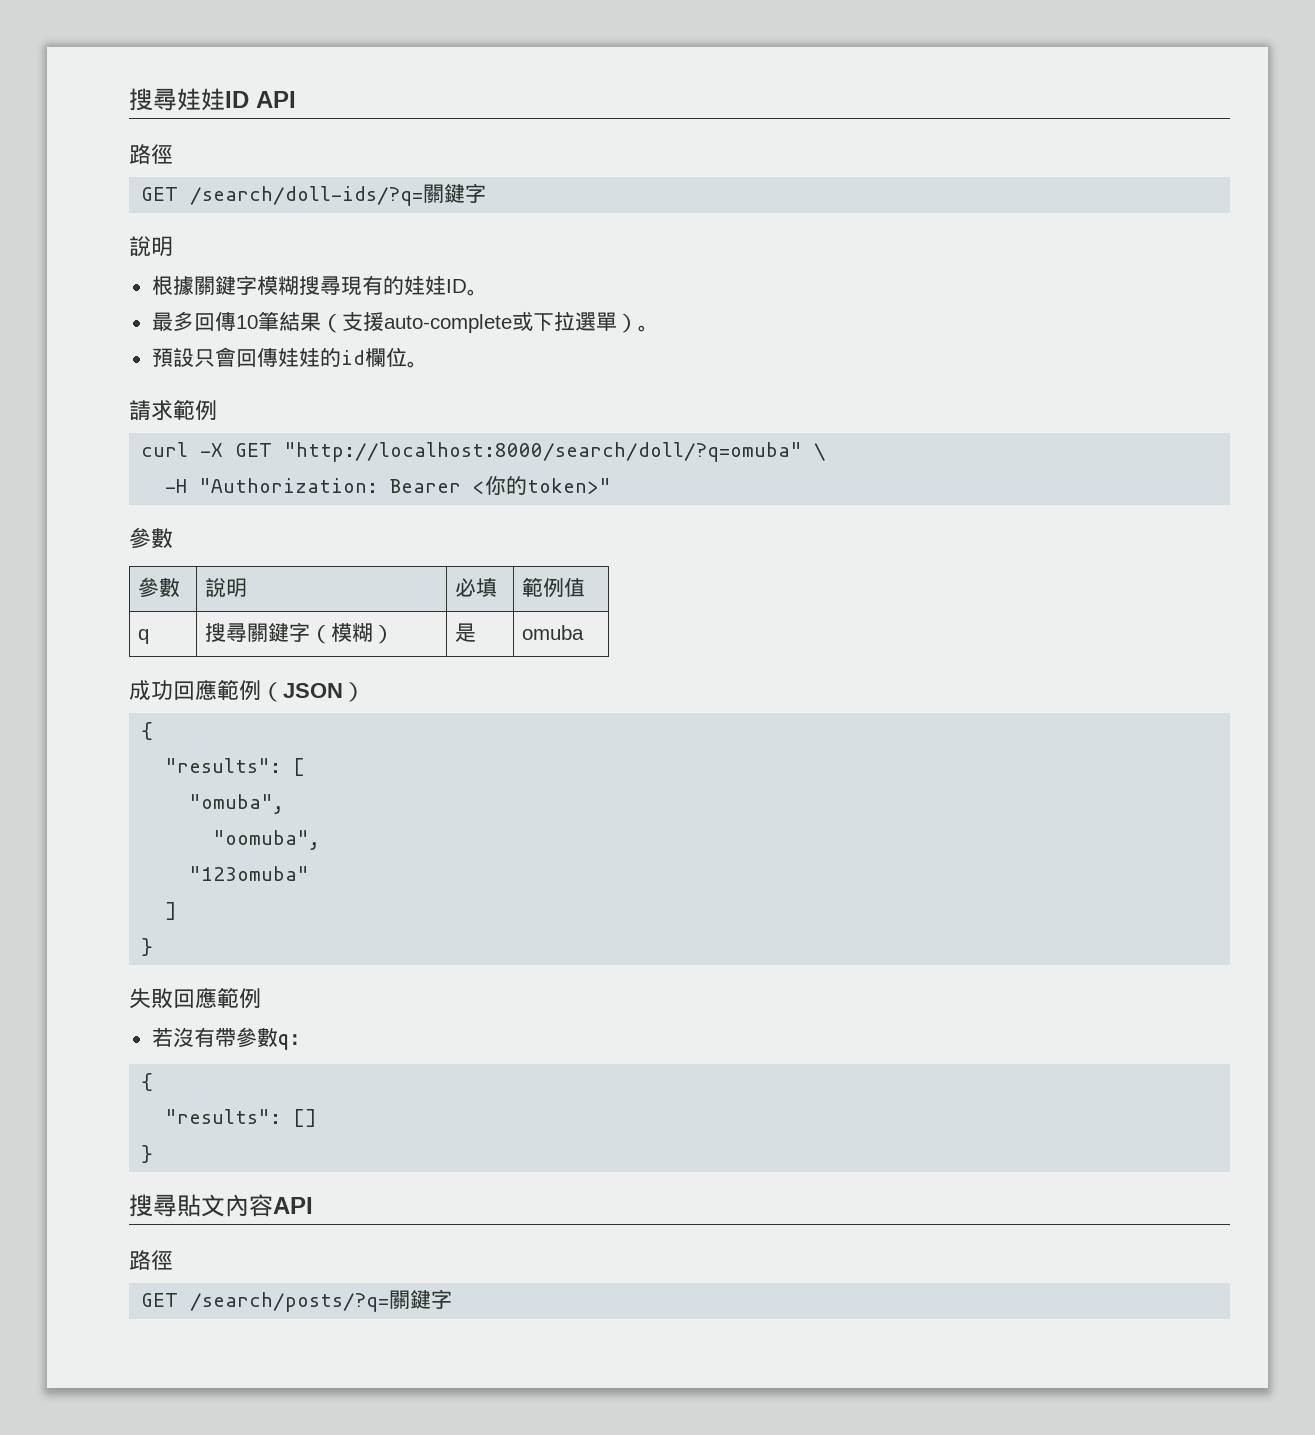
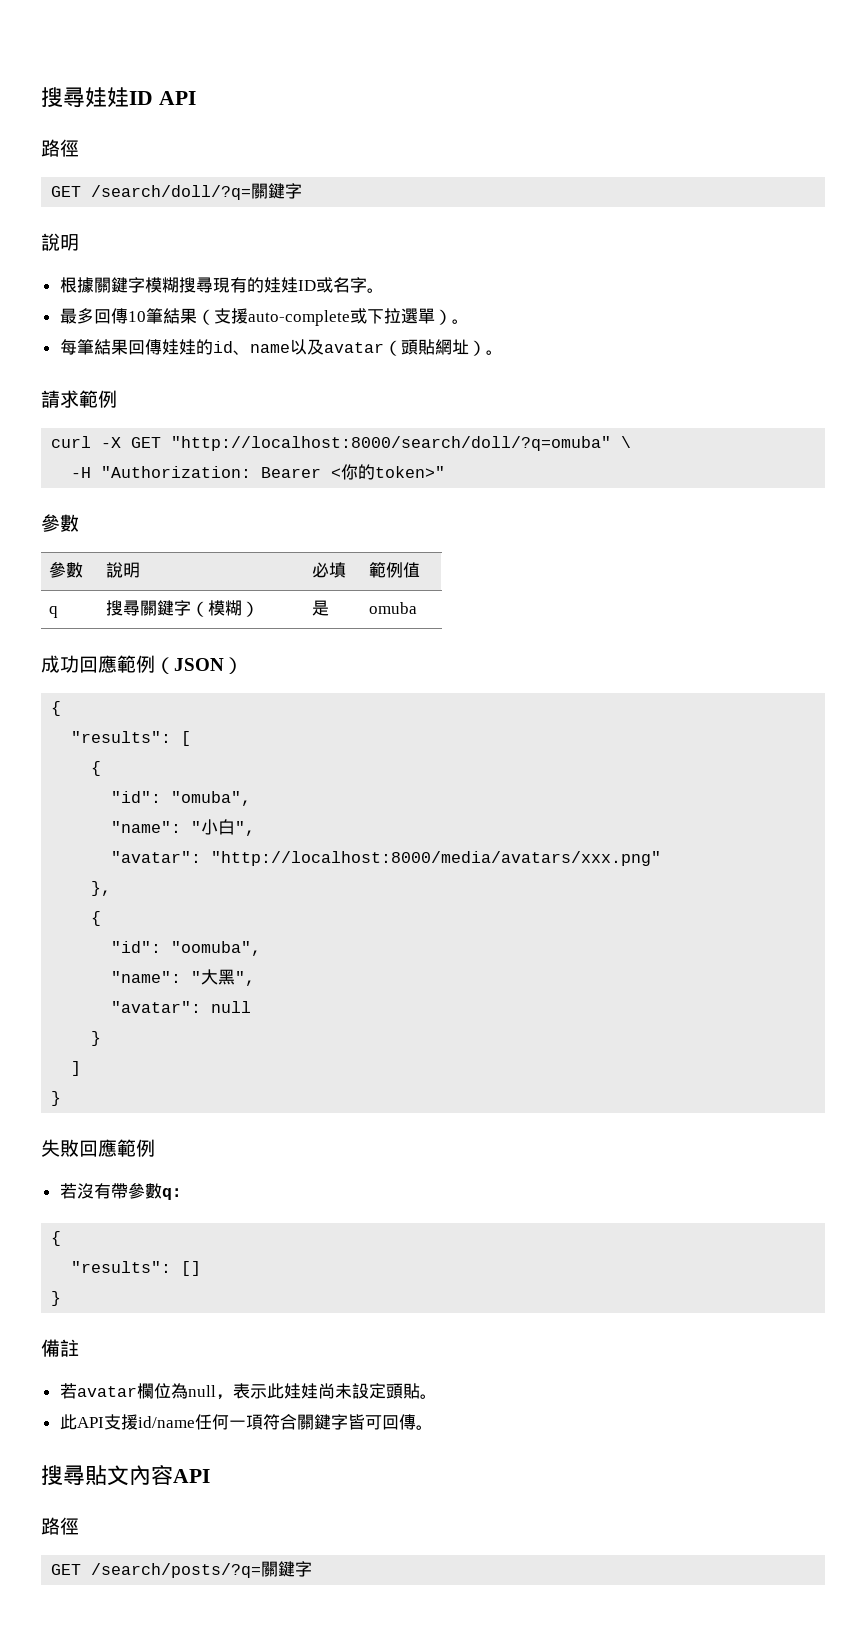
[190,186,424,206] /search/doll-ids/?q= -> [91,185,252,200] /search/doll/?q=
(467, 286) none -> [315,277,367,293] 或名字
[151,347,236,367] 預設只會 -> [59,339,128,355] 每筆結果
[364,347,407,367] 欄位 -> [232,339,486,356] 、name以及avatar（頭貼網址）
(306, 767) none -> [91,761,102,776] [111,791,162,803] { // "id":
[213,830,321,850] [189,866,310,881] "oomuba", // "123omuba" -> [111,819,256,836] [111,851,662,866] [91,881,112,896] [91,911,102,926] [111,941,262,956] [111,969,256,986] [111,1001,252,1013] [91,1031,102,1046] "name": "小白", // "avatar": "http://localhost:8000/media/avatars/xxx.png" // }, // { // "id": "oomuba", // "name": "大黑", // "avatar": null // }
(154, 1154) none -> [41,1339,79,1357] [59,1383,437,1400] [59,1414,433,1430] // 備註 // 若avatar欄位為null，表示此娃娃尚未設定頭貼。 // 此API支援id/name任何一項符合關鍵字皆可回傳。

